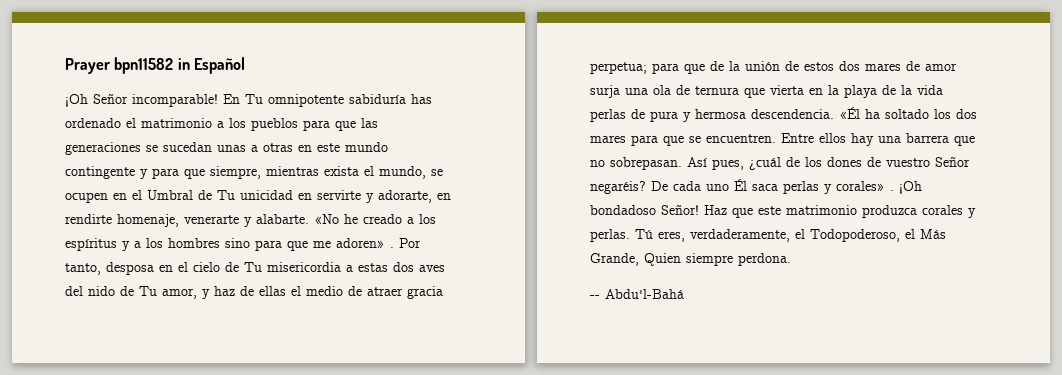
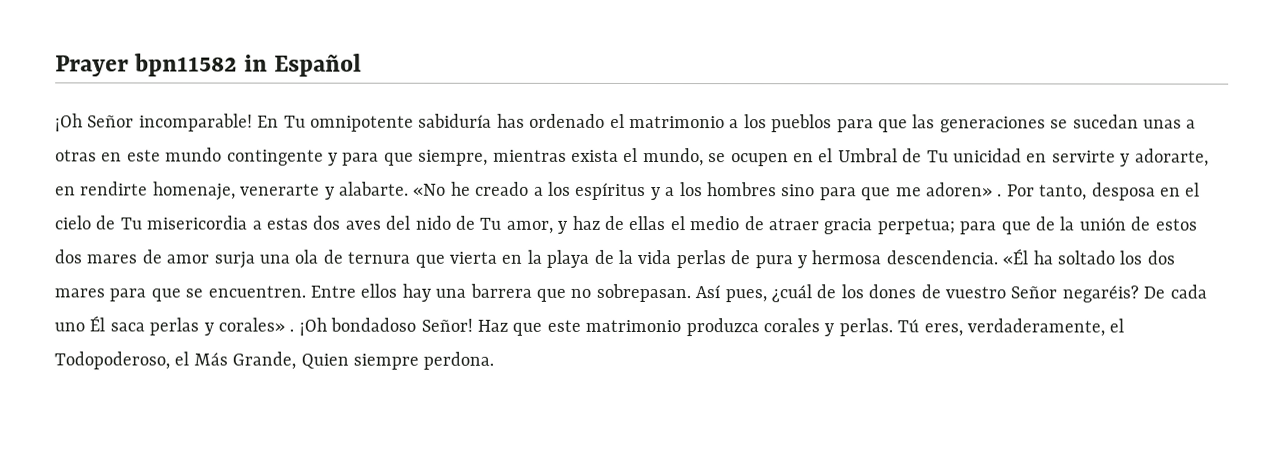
[590,289,684,299] // -- Abdu'l-Bahá -> (495, 360) none

